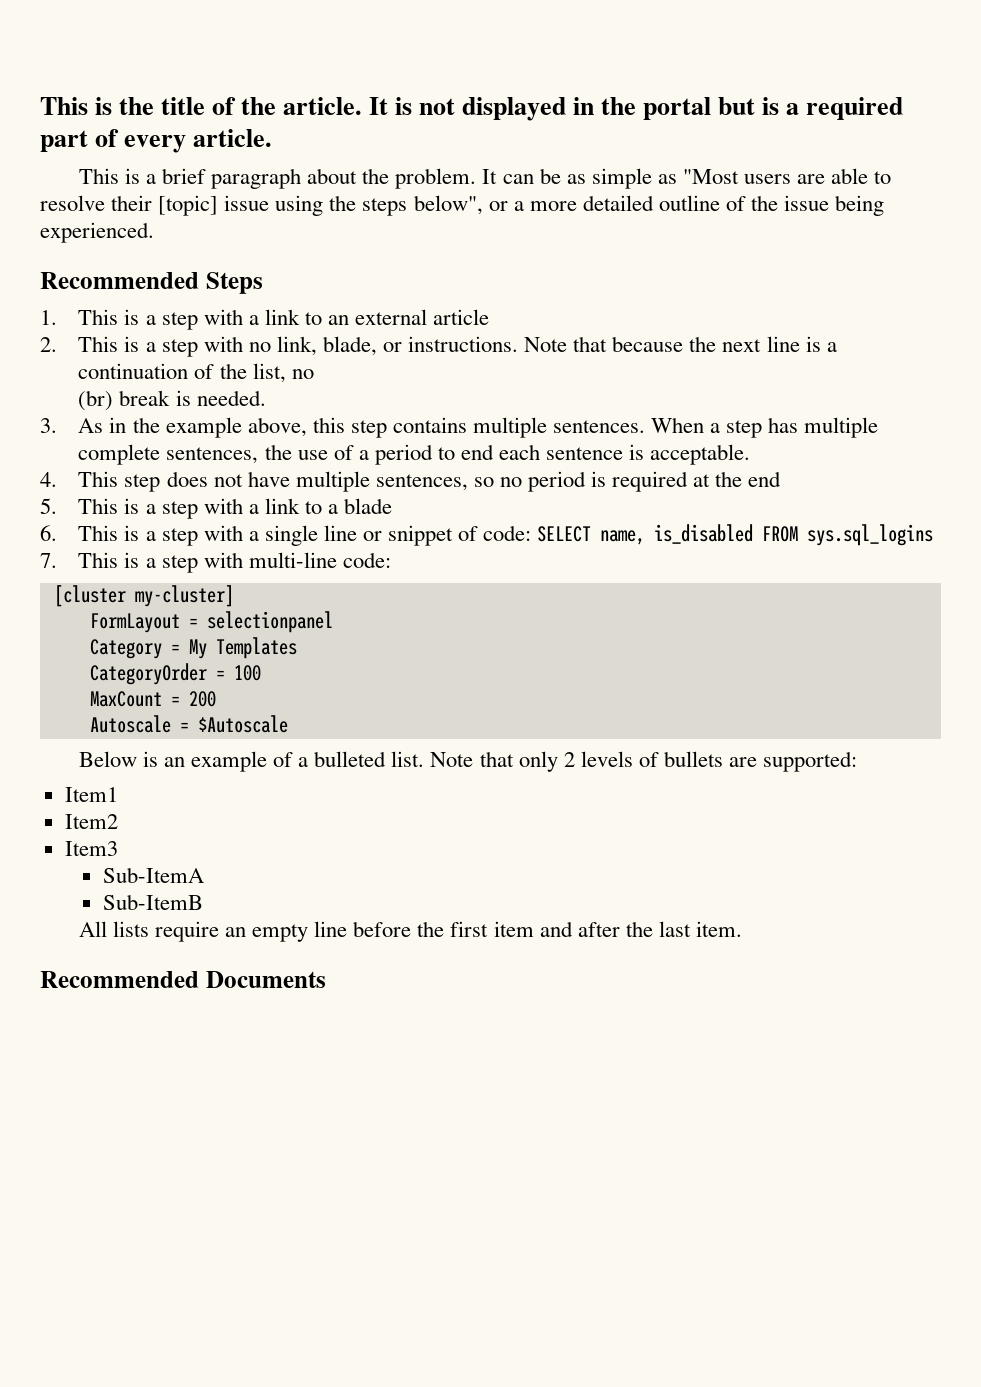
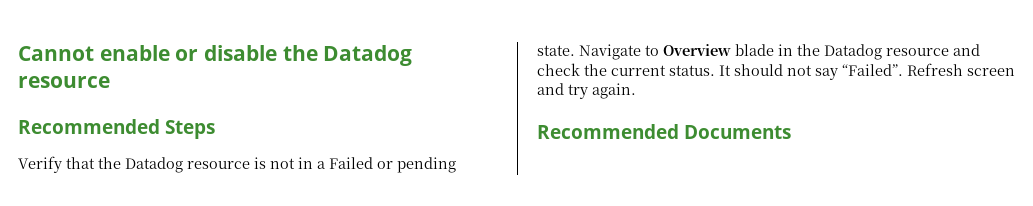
[40,97,904,121] [40,129,273,153] [78,168,892,189] [40,195,885,216] [40,222,154,243] [40,272,263,294] [40,309,490,330] [40,336,837,357] [78,363,314,383] [78,390,266,411] [40,417,879,438] [78,444,751,465] [40,471,782,492] [40,498,393,519] [40,524,934,546] [40,552,391,573] [53,585,234,607] [89,611,333,633] [89,637,297,659] [89,663,261,685] [89,691,216,707] [89,715,288,733] [78,751,858,772] [64,787,118,802] [64,814,118,829] [64,841,118,856] [103,867,205,883] [103,894,204,910] [78,921,742,942] This is the title of the article. It is not displayed in the portal but is a required part of every article. // This is a brief paragraph about the problem. It can be as simple as "Most users are able to resolve their [topic] issue using the steps below", or a more detailed outline of the issue being experienced. // Recommended Steps // 1. This is a step with a link to an external article // 2. This is a step with no link, blade, or instructions. Note that because the next line is a continuation of the list, no // (br) break is needed. // 3. As in the example above, this step contains multiple sentences. When a step has multiple complete sentences, the use of a period to end each sentence is acceptable. // 4. This step does not have multiple sentences, so no period is required at the end // 5. This is a step with a link to a blade // 6. This is a step with a single line or snippet of code: SELECT name, is_disabled FROM sys.sql_logins // 7. This is a step with multi-line code: // [cluster my-cluster] // FormLayout = selectionpanel // Category = My Templates // CategoryOrder = 100 // MaxCount = 200 // Autoscale = $Autoscale // Below is an example of a bulleted list. Note that only 2 levels of bullets are supported: // Item1 // Item2 // Item3 // Sub-ItemA // Sub-ItemB // All lists require an empty line before the first item and after the last item. -> [18,45,413,66] [18,76,110,88] [18,119,215,139] [18,156,456,173] [537,44,980,60] [537,63,1015,80] [537,83,636,99] Cannot enable or disable the Datadog resource // Recommended Steps // Verify that the Datadog resource is not in a Failed or pending state. Navigate to Overview blade in the Datadog resource and check the current status. It should not say “Failed”. Refresh screen and try again.

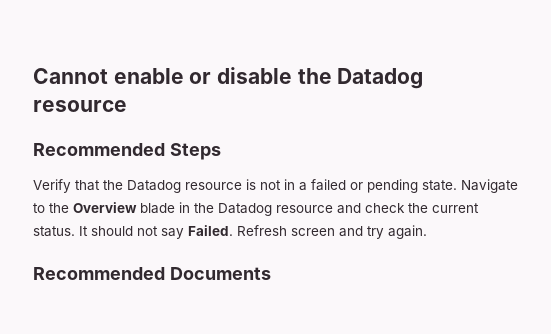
[329,157,373,169] Failed -> [311,179,346,191] failed
(659, 50) none -> [49,203,69,213] the
[842,64,903,76] “Failed”. -> [188,225,233,236] Failed.

